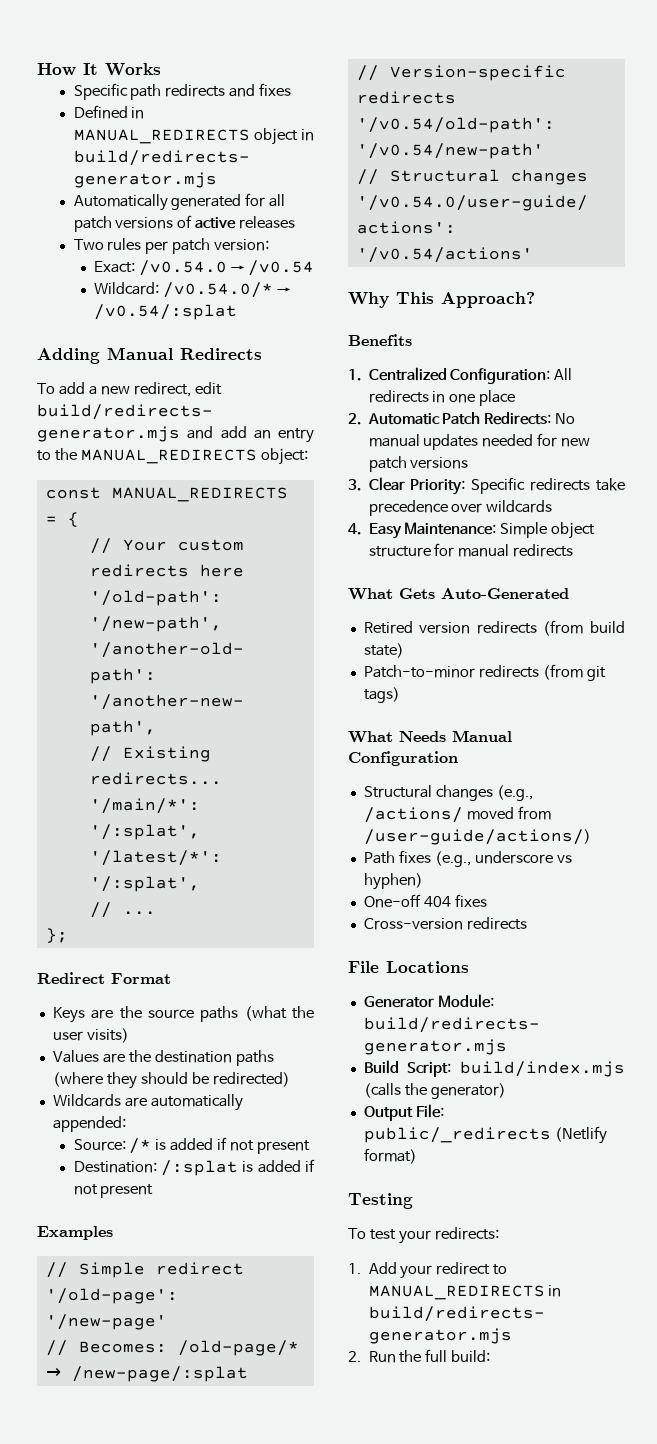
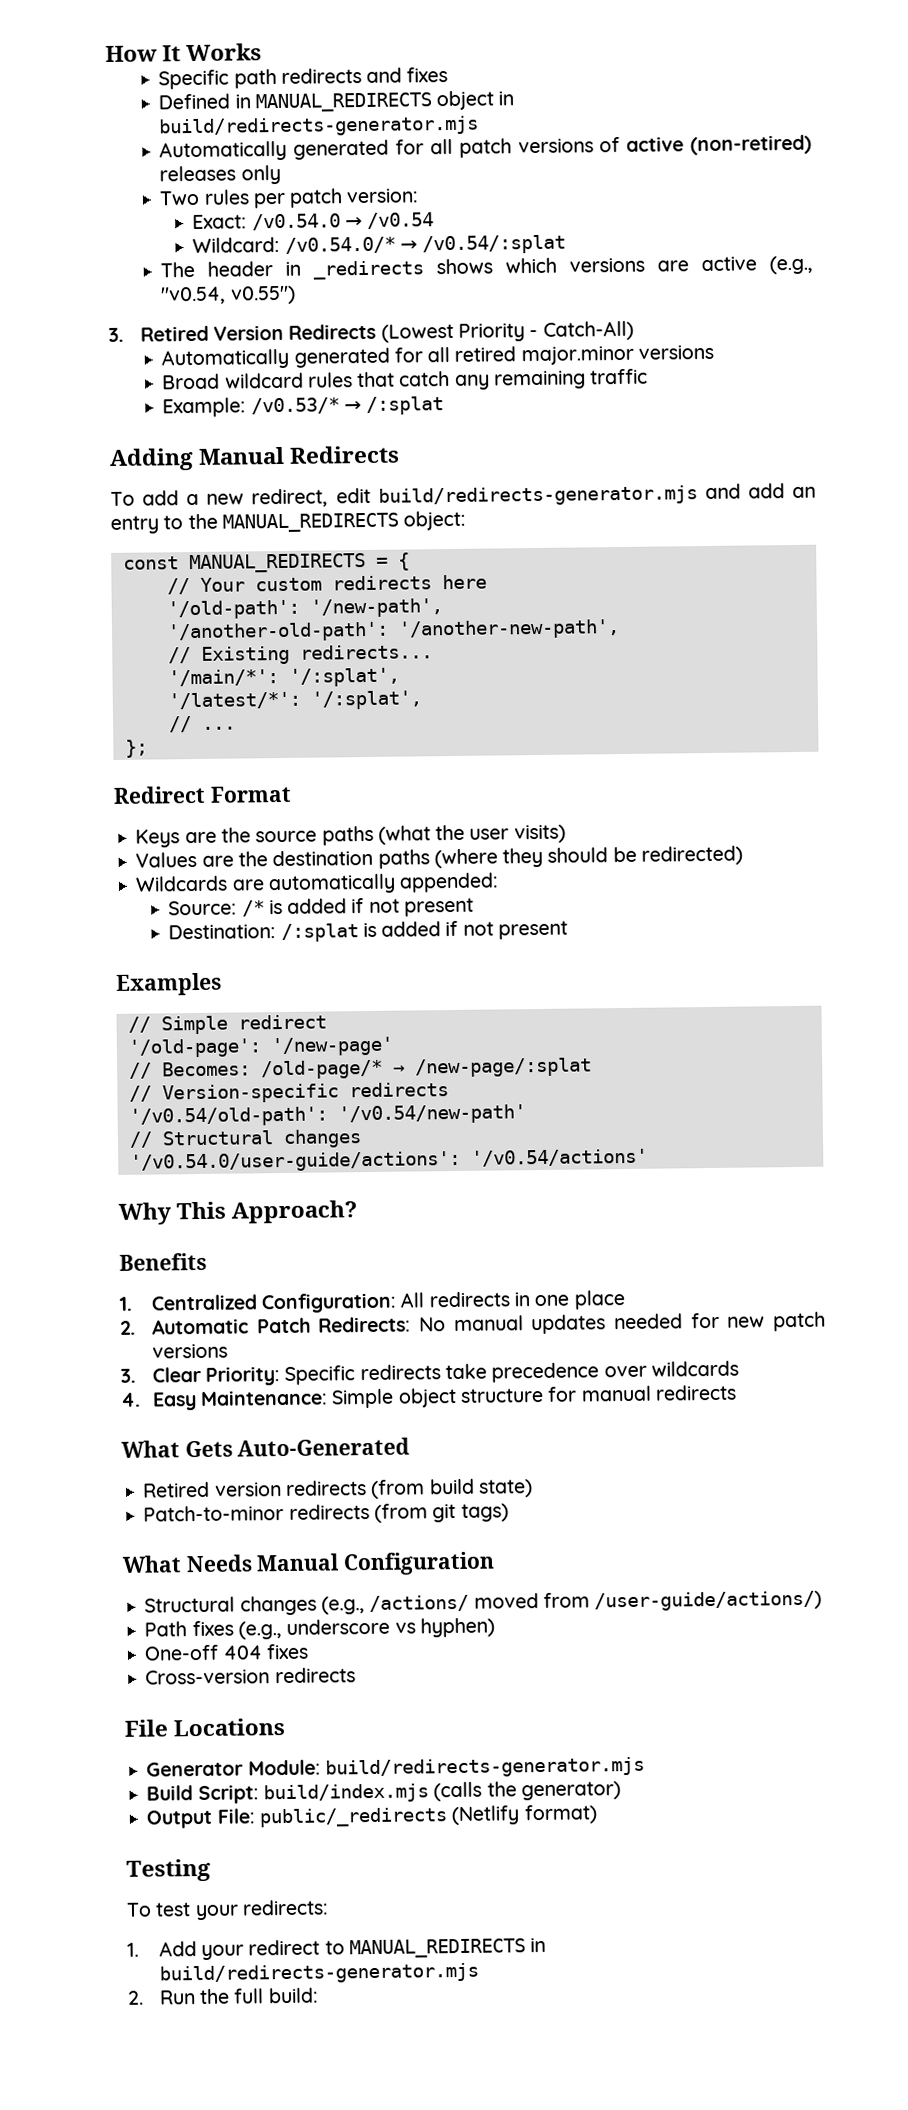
(237, 223) none -> [690,134,813,156] (non-retired)
(296, 222) none -> [240,164,281,185] only
(238, 312) none -> [160,255,813,280] [161,285,296,305] [108,320,634,343] [161,344,714,370] [162,368,649,390] [162,396,445,418] // The header in _redirects shows which versions are active (e.g., "v0.54, v0.55") // 3. Retired Version Redirects (Lowest Priority - Catch-All) // Automatically generated for all retired major.minor versions // Broad wildcard rules that catch any remaining traffic // Example: /v0.53/* → /:splat

